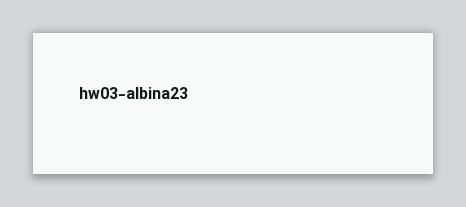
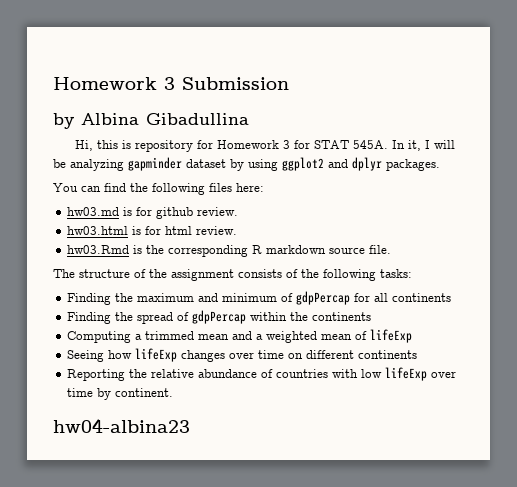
[79,87,188,99] hw03-albina23 -> [53,77,289,90] [53,113,249,129] [74,140,455,152] [53,157,440,171] [53,183,264,195] [67,207,239,219] [67,226,238,235] [67,245,392,257] [53,269,412,281] [67,291,452,305] [67,310,372,324] [67,329,413,343] [67,348,418,362] [67,367,457,381] [67,388,174,400] [53,418,190,433] Homework 3 Submission // by Albina Gibadullina // Hi, this is repository for Homework 3 for STAT 545A. In it, I will be analyzing gapminder dataset by using ggplot2 and dplyr packages. // You can find the following files here: // hw03.md is for github review. // hw03.html is for html review. // hw03.Rmd is the corresponding R markdown source file. // The structure of the assignment consists of the following tasks: // Finding the maximum and minimum of gdpPercap for all continents // Finding the spread of gdpPercap within the continents // Computing a trimmed mean and a weighted mean of lifeExp // Seeing how lifeExp changes over time on different continents // Reporting the relative abundance of countries with low lifeExp over time by continent. // hw04-albina23

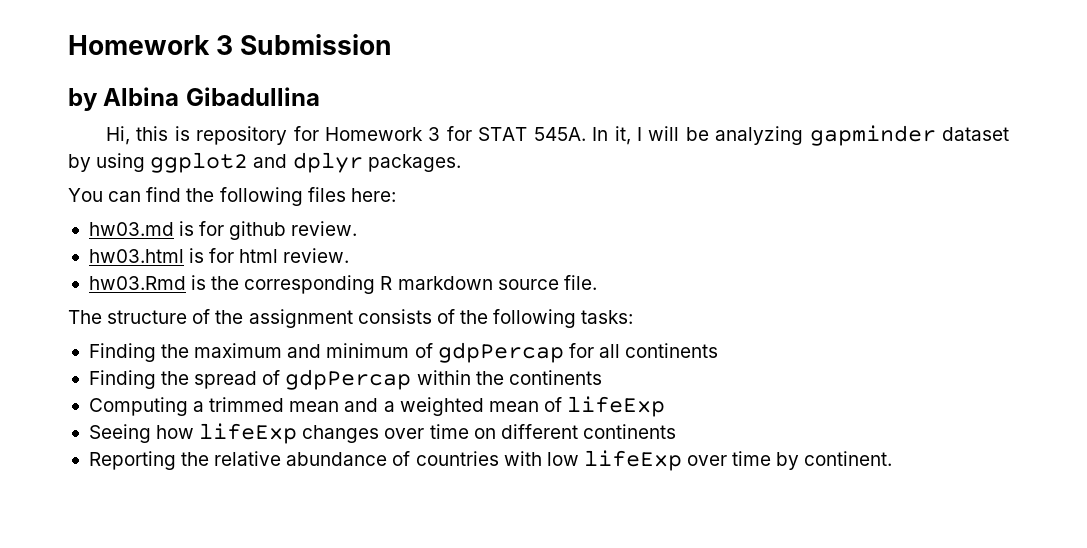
[53,418,190,433] // hw04-albina23 -> (893, 458) none

